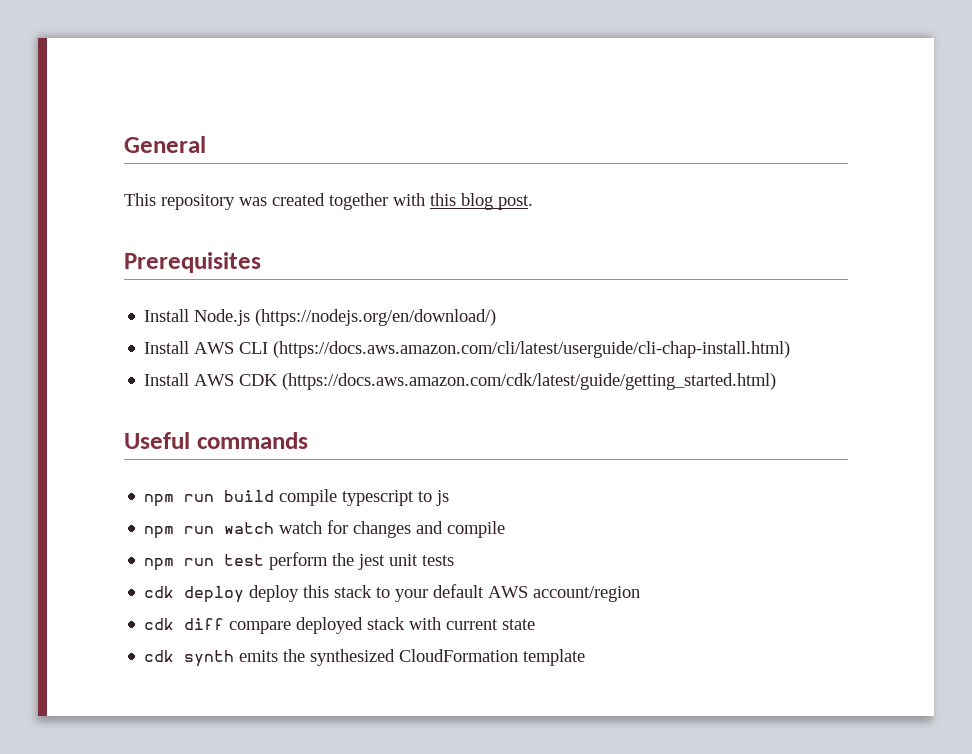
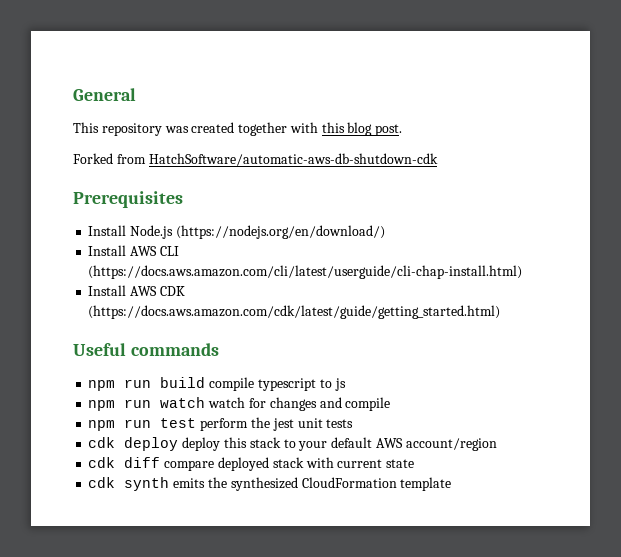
(533, 202) none -> [73,153,438,166] // Forked from HatchSoftware/automatic-aws-db-shutdown-cdk

